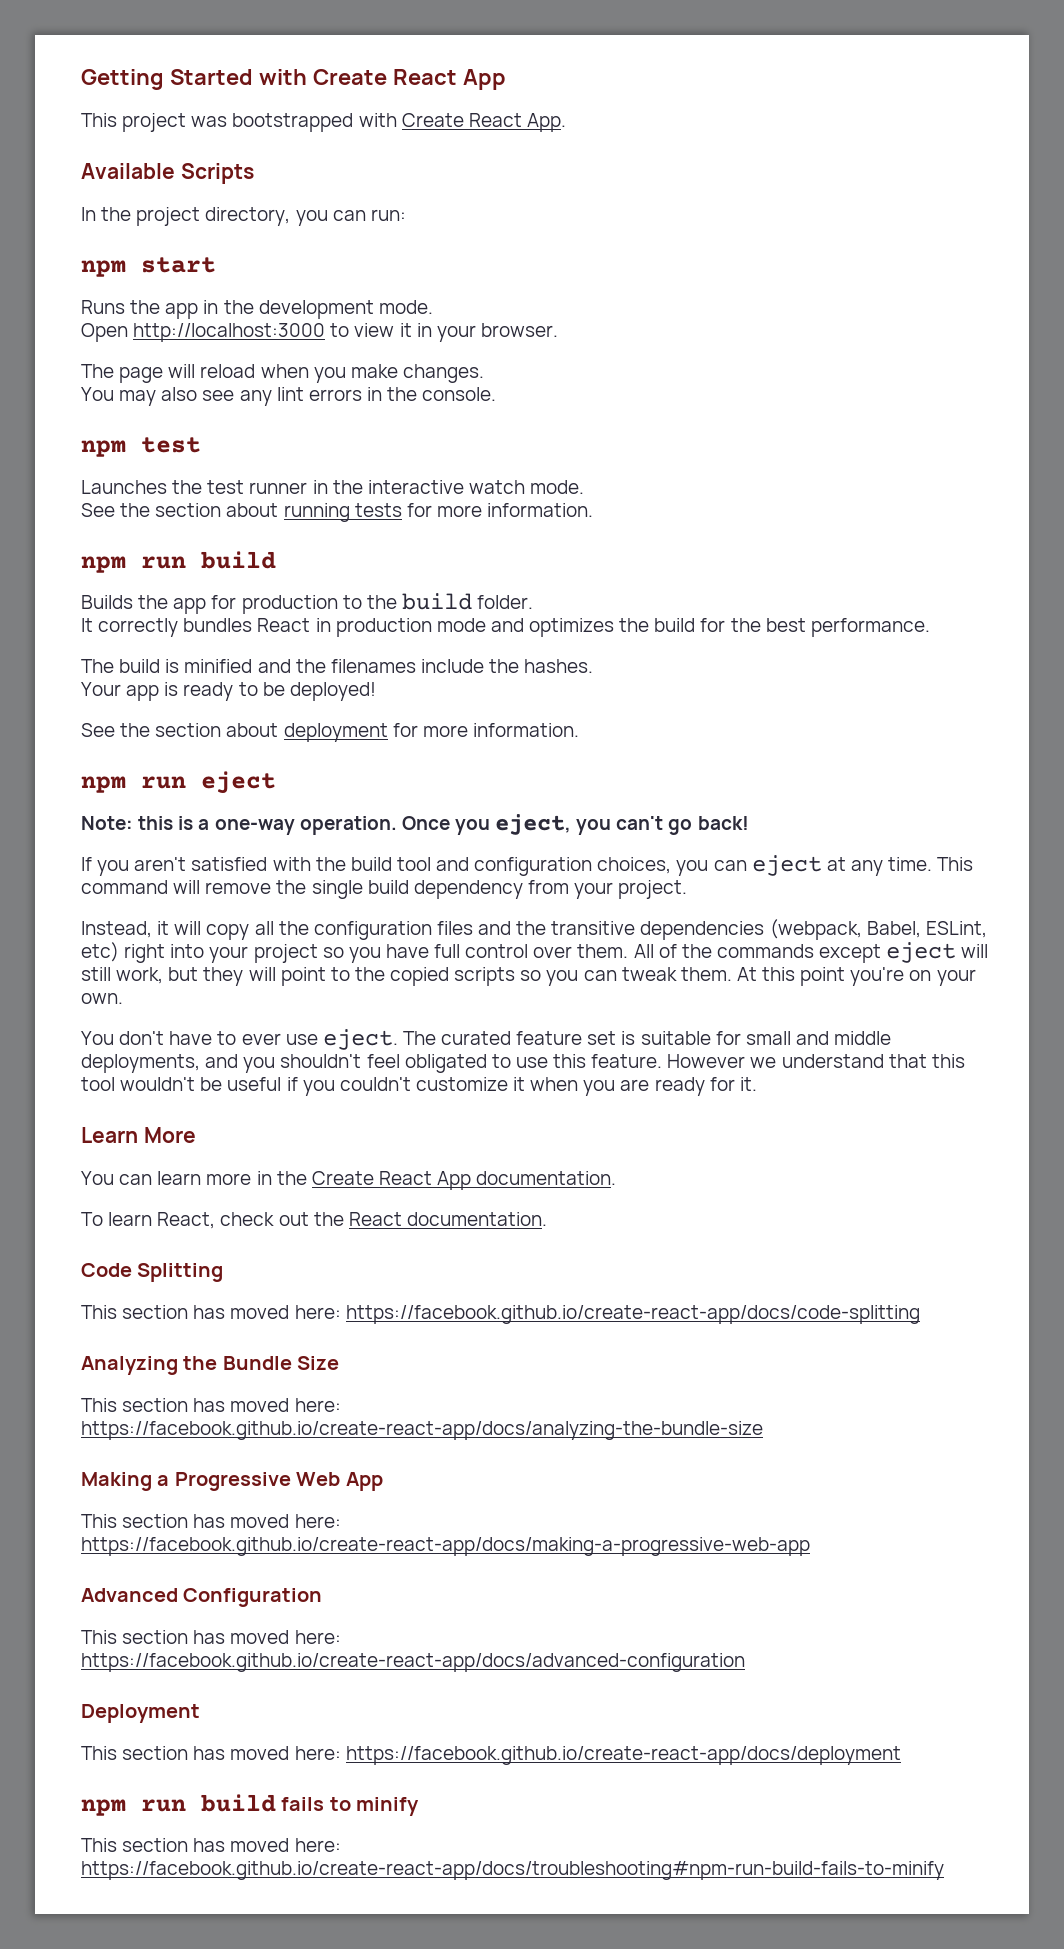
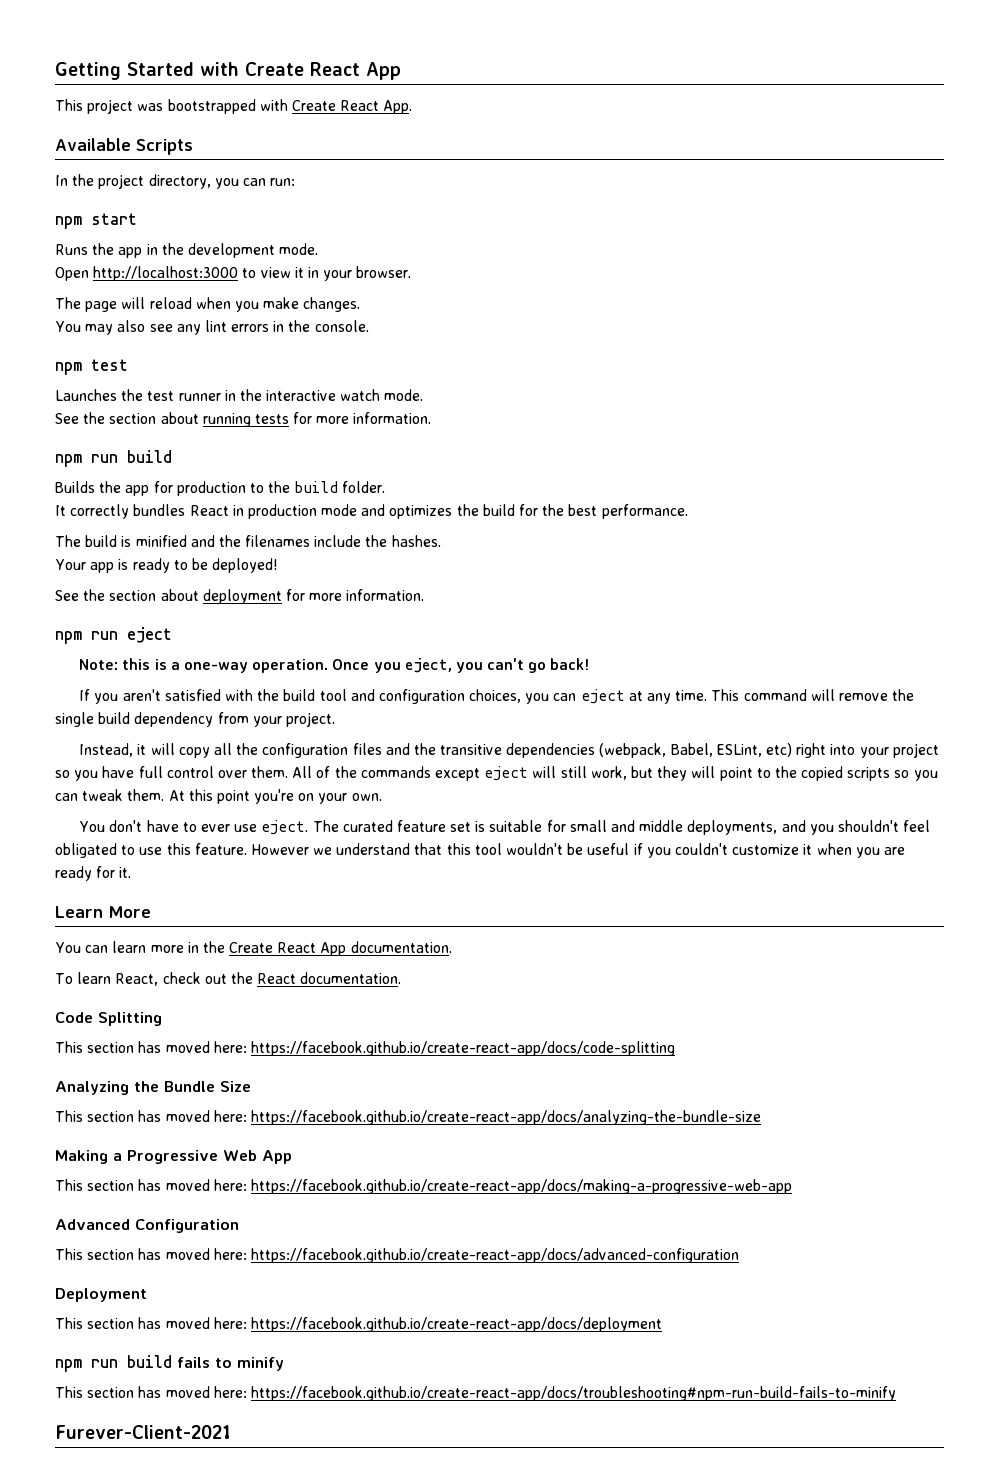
(944, 1870) none -> [55,1425,231,1439] // Furever-Client-2021

